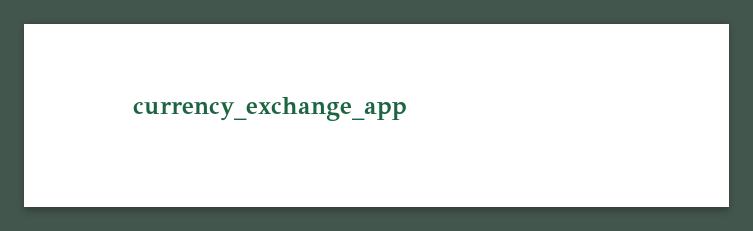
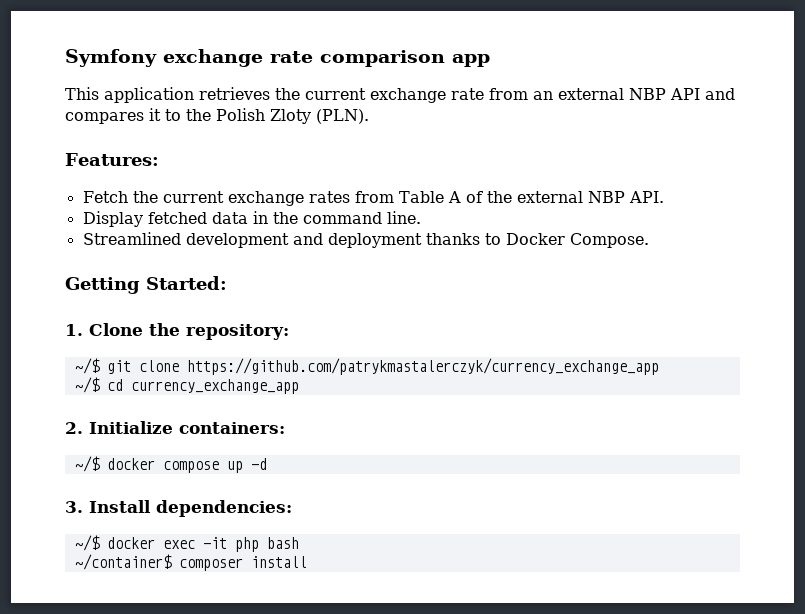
[133,97,407,121] currency_exchange_app -> [65,49,490,67] [65,87,735,103] [65,108,369,124] [65,153,159,166] [82,191,664,206] [82,211,421,227] [82,232,649,248] [65,276,227,294] [65,323,289,340] [74,358,659,375] [74,377,299,394] [65,421,285,434] [74,456,267,473] [65,500,292,517] [74,535,299,552] [74,554,307,571] Symfony exchange rate comparison app // This application retrieves the current exchange rate from an external NBP API and compares it to the Polish Zloty (PLN). // Features: // Fetch the current exchange rates from Table A of the external NBP API. // Display fetched data in the command line. // Streamlined development and deployment thanks to Docker Compose. // Getting Started: // 1. Clone the repository: // ~/$ git clone https://github.com/patrykmastalerczyk/currency_exchange_app // ~/$ cd currency_exchange_app // 2. Initialize containers: // ~/$ docker compose up -d // 3. Install dependencies: // ~/$ docker exec -it php bash // ~/container$ composer install

